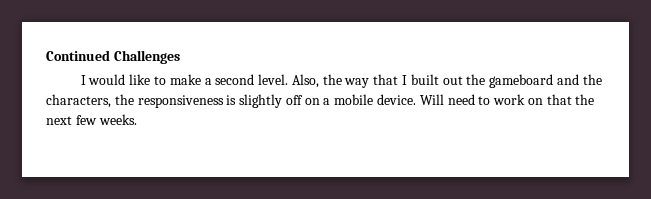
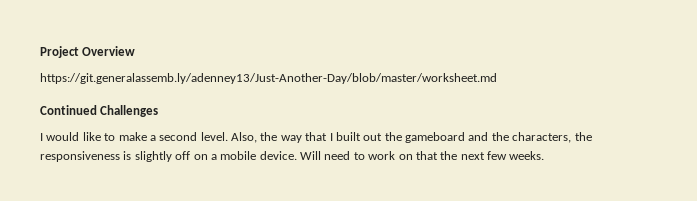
(46, 55) none -> [40,46,136,58] [40,73,497,84] Project Overview // https://git.generalassemb.ly/adenney13/Just-Another-Day/blob/master/worksheet.md //

